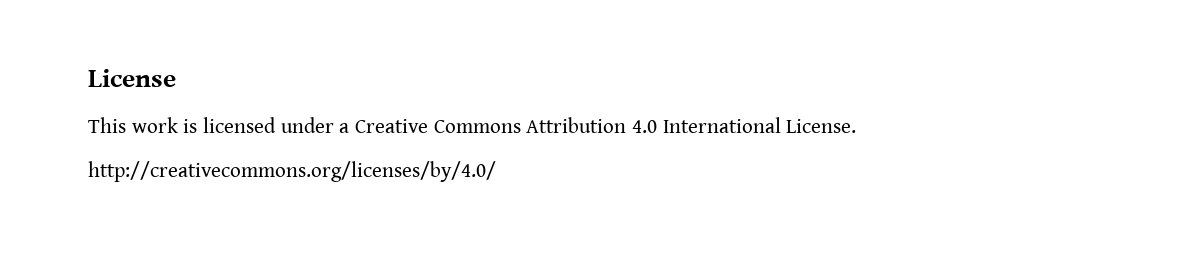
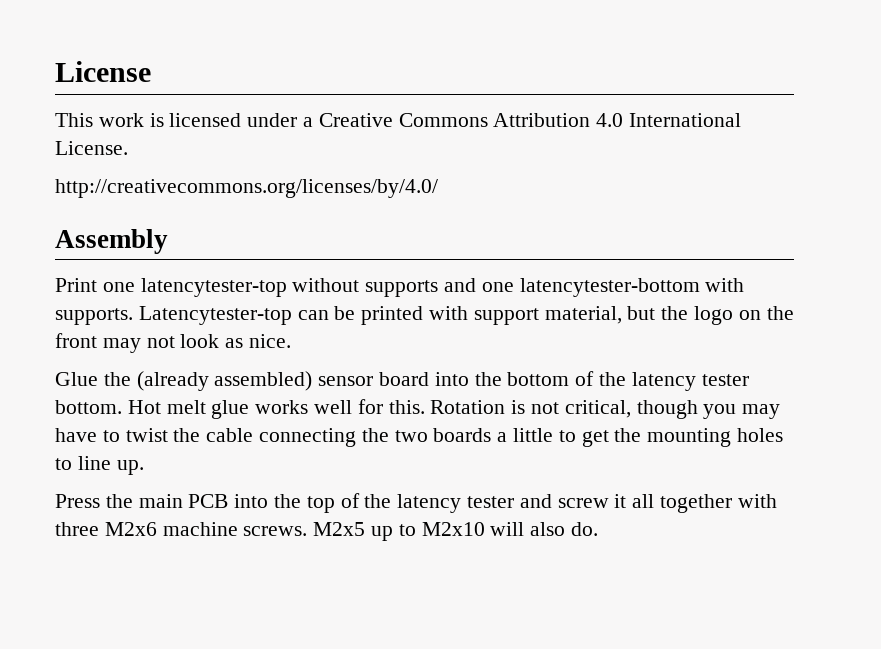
(496, 171) none -> [55,229,168,254] [55,278,745,297] [55,306,794,325] [55,333,292,353] [55,371,749,391] [55,399,781,419] [55,428,784,447] [55,456,144,475] [55,493,777,513] [55,522,599,541] // Assembly // Print one latencytester-top without supports and one latencytester-bottom with supports. Latencytester-top can be printed with support material, but the logo on the front may not look as nice. // Glue the (already assembled) sensor board into the bottom of the latency tester bottom. Hot melt glue works well for this. Rotation is not critical, though you may have to twist the cable connecting the two boards a little to get the mounting holes to line up. // Press the main PCB into the top of the latency tester and screw it all together with three M2x6 machine screws. M2x5 up to M2x10 will also do.

